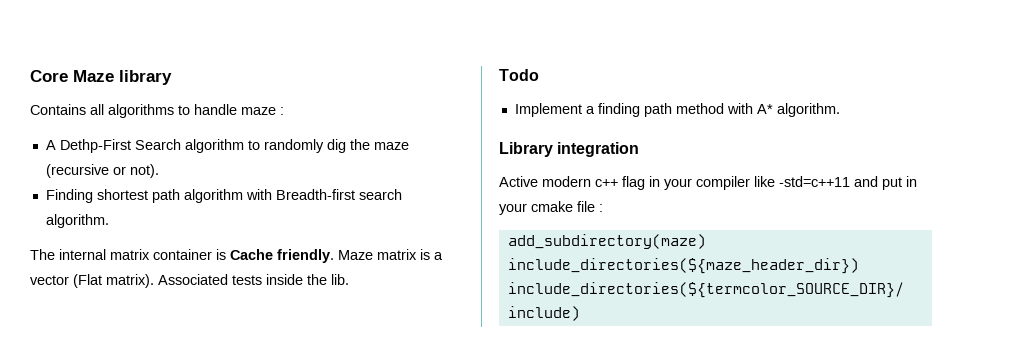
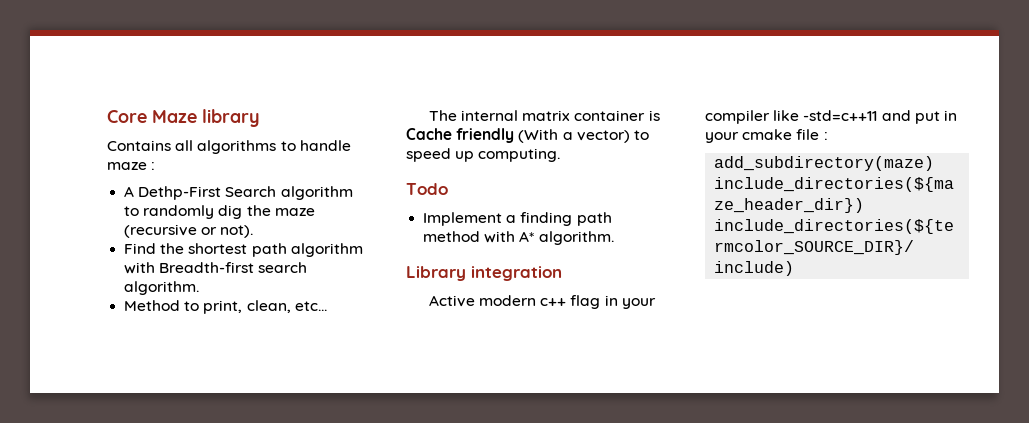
[45,189,93,203] Finding -> [124,243,185,254] Find the
(109, 221) none -> [124,300,327,314] // Method to print, clean, etc...
[277,249,443,263] [30,274,349,288] friendly. Maze matrix is a vector (Flat matrix). Associated tests inside the lib. -> [456,128,649,143] [406,148,561,162] friendly (With a vector) to speed up computing.

